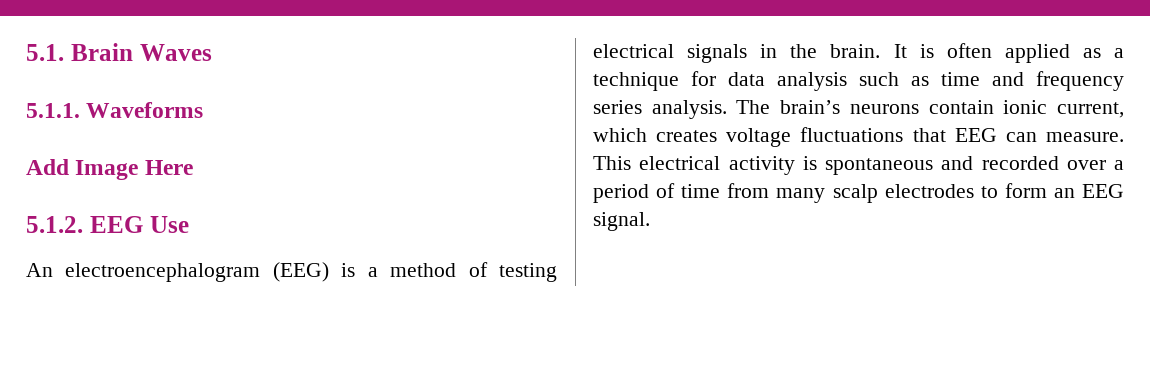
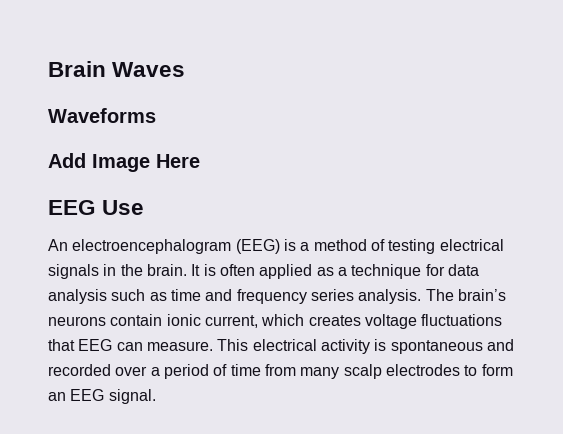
[26,44,64,61] 5.1. -> (48, 69) none
[26,103,80,118] 5.1.1. -> (186, 69) none
[26,216,83,233] 5.1.2. -> (200, 161) none

